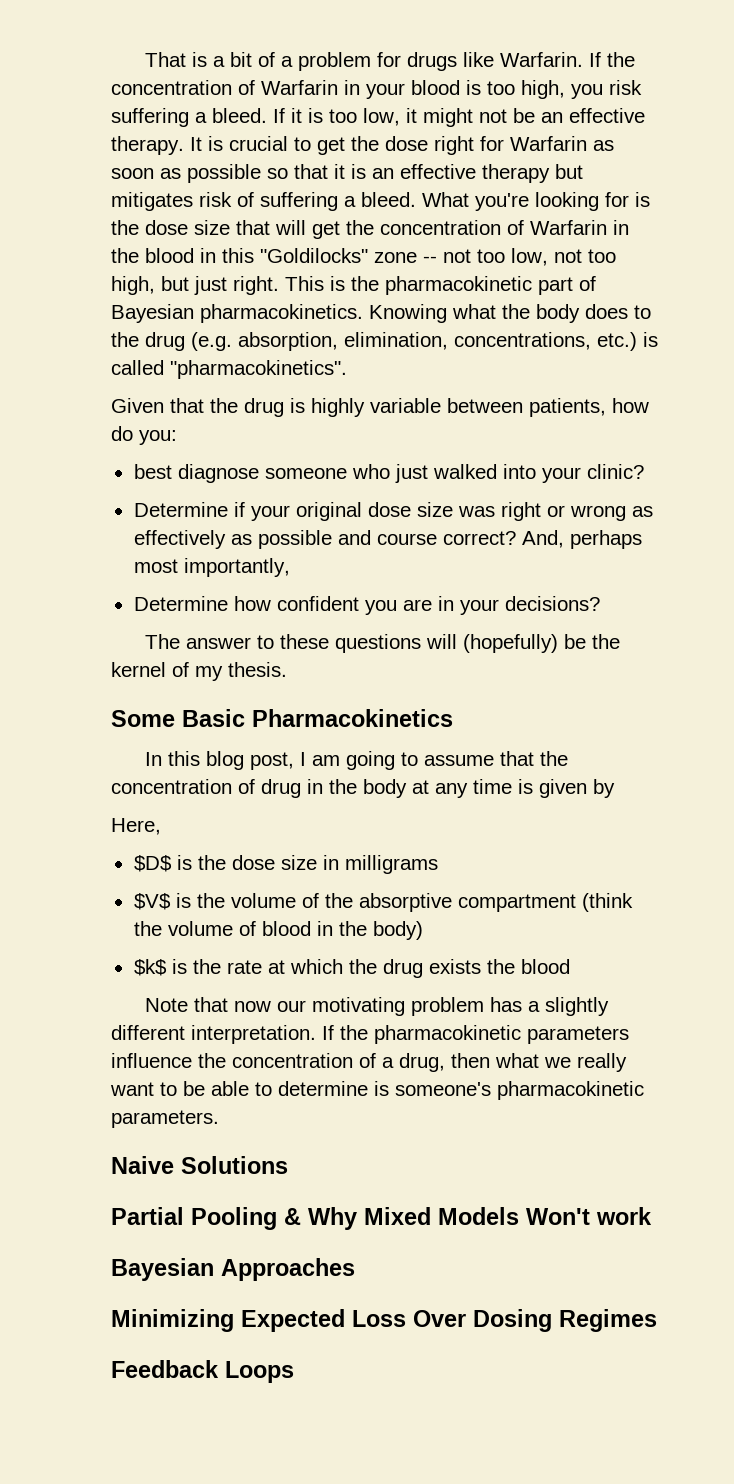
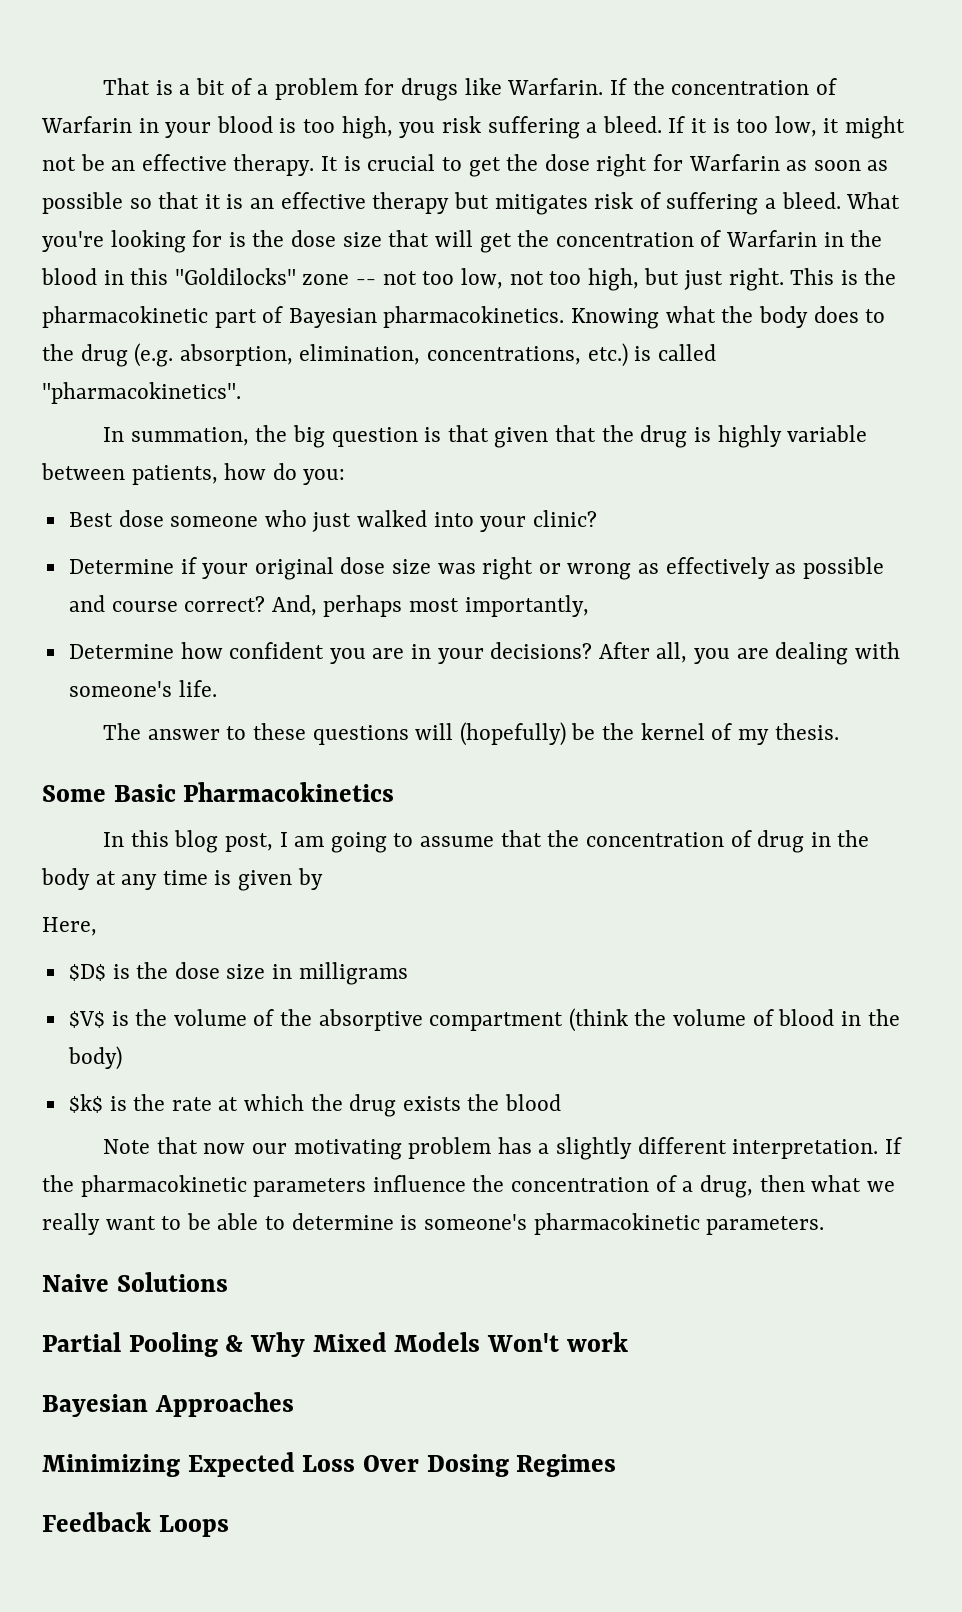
[111,398,164,413] Given -> [103,425,549,448] In summation, the big question is that given
[133,464,259,483] best diagnose -> [68,510,164,527] Best dose
(600, 603) none -> [598,642,900,665] [68,680,217,697] After all, you are dealing with someone's life.

